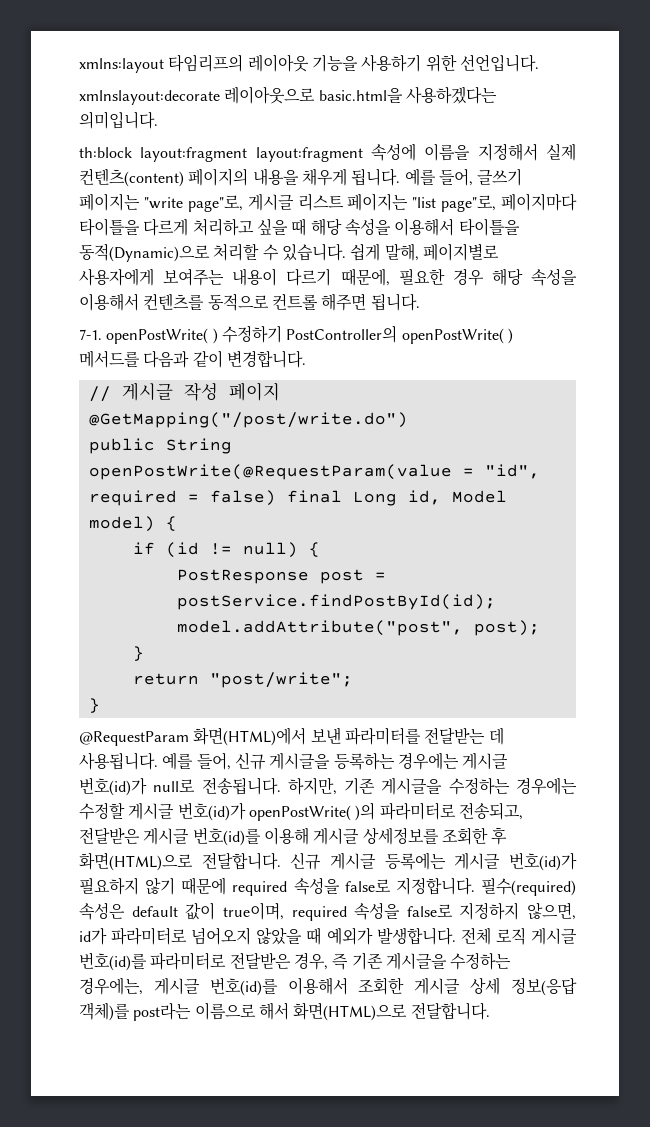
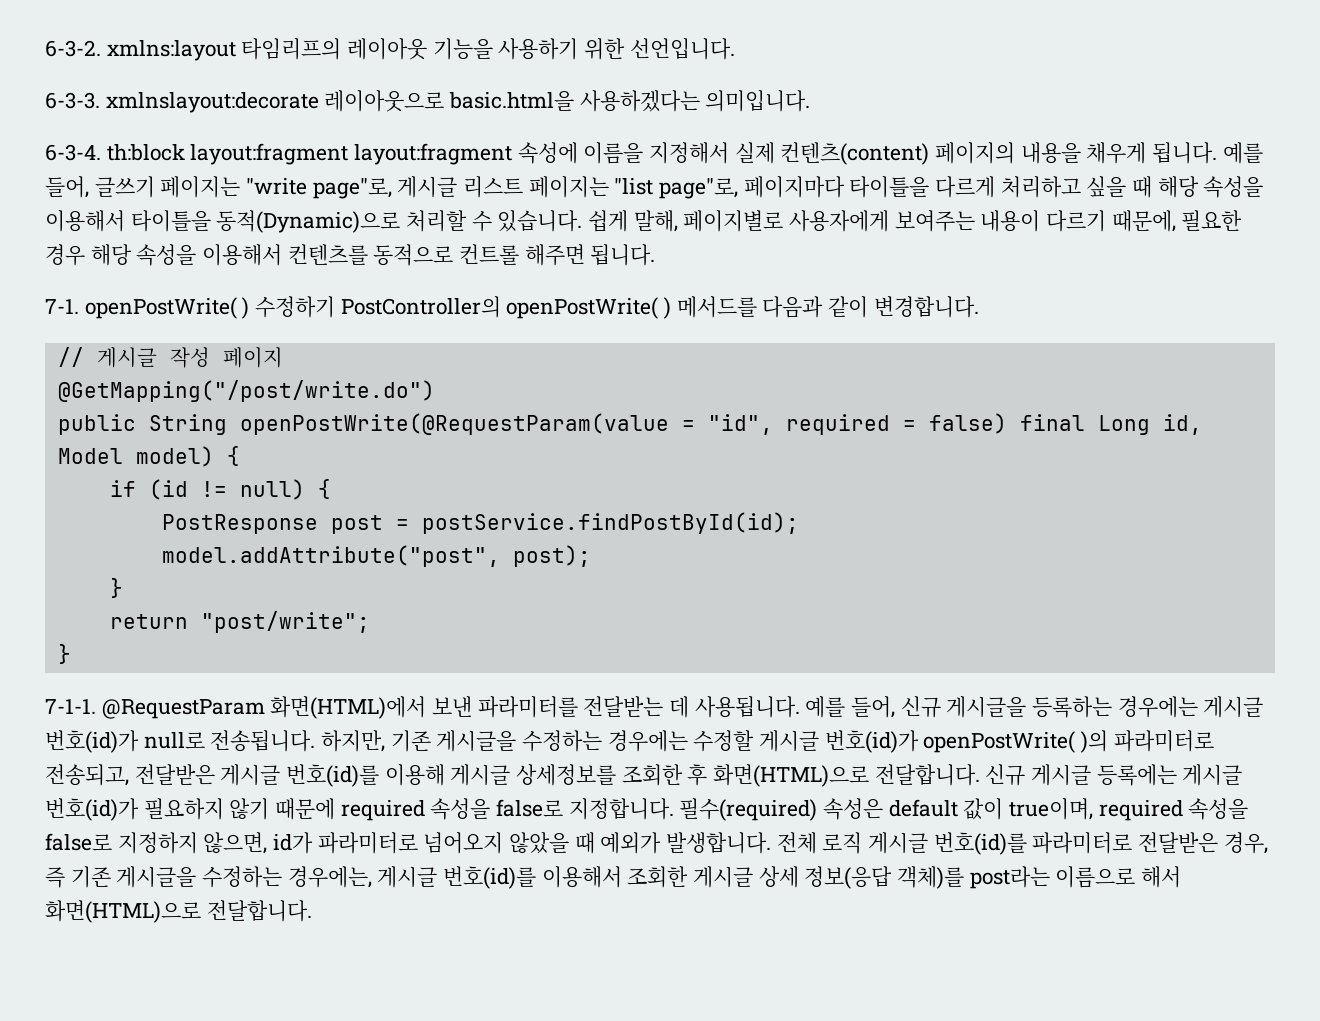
(79, 65) none -> [45,40,101,57] 6-3-2.
(539, 63) none -> [45,92,100,109] 6-3-3.
(158, 120) none -> [45,144,101,161] 6-3-4.
(100, 705) none -> [45,699,96,714] 7-1-1.

